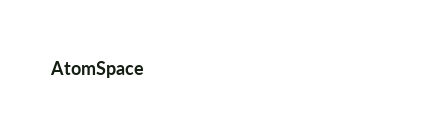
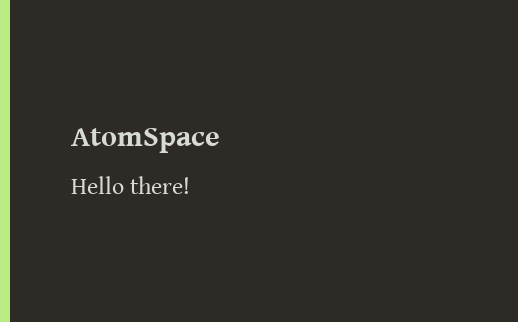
(144, 69) none -> [71,176,191,194] // Hello there!

